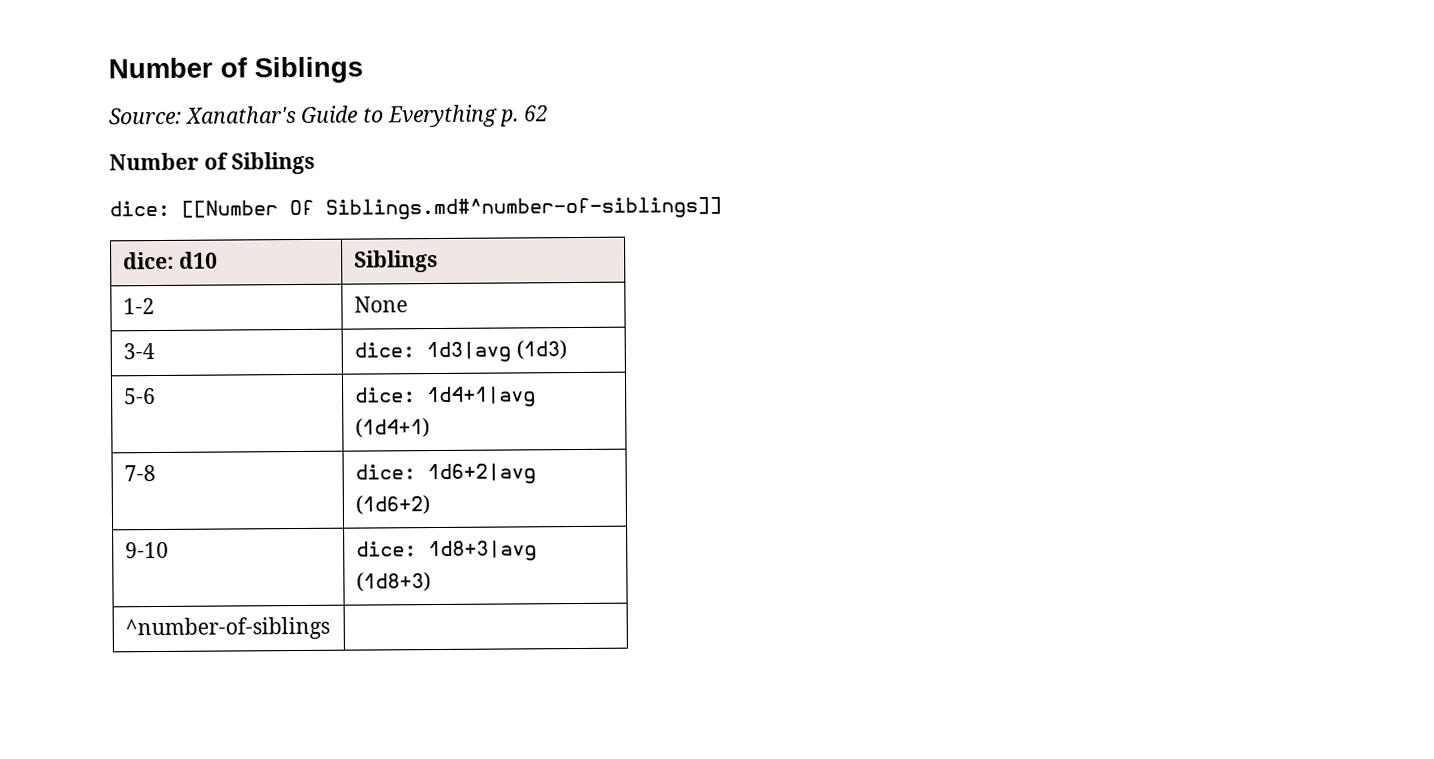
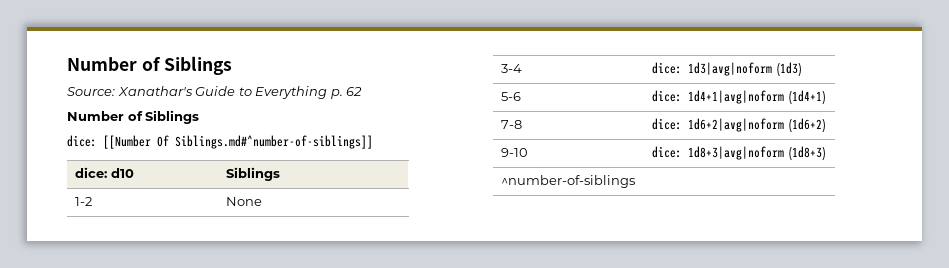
[426,341,512,363] 1d3|avg -> [688,62,773,76] 1d3|avg|noform
[427,386,537,408] 1d4+1|avg -> [688,90,785,104] 1d4+1|avg|noform
[427,463,537,485] 1d6+2|avg -> [688,118,785,132] 1d6+2|avg|noform
[428,540,538,562] 1d8+3|avg -> [688,146,785,160] 1d8+3|avg|noform

